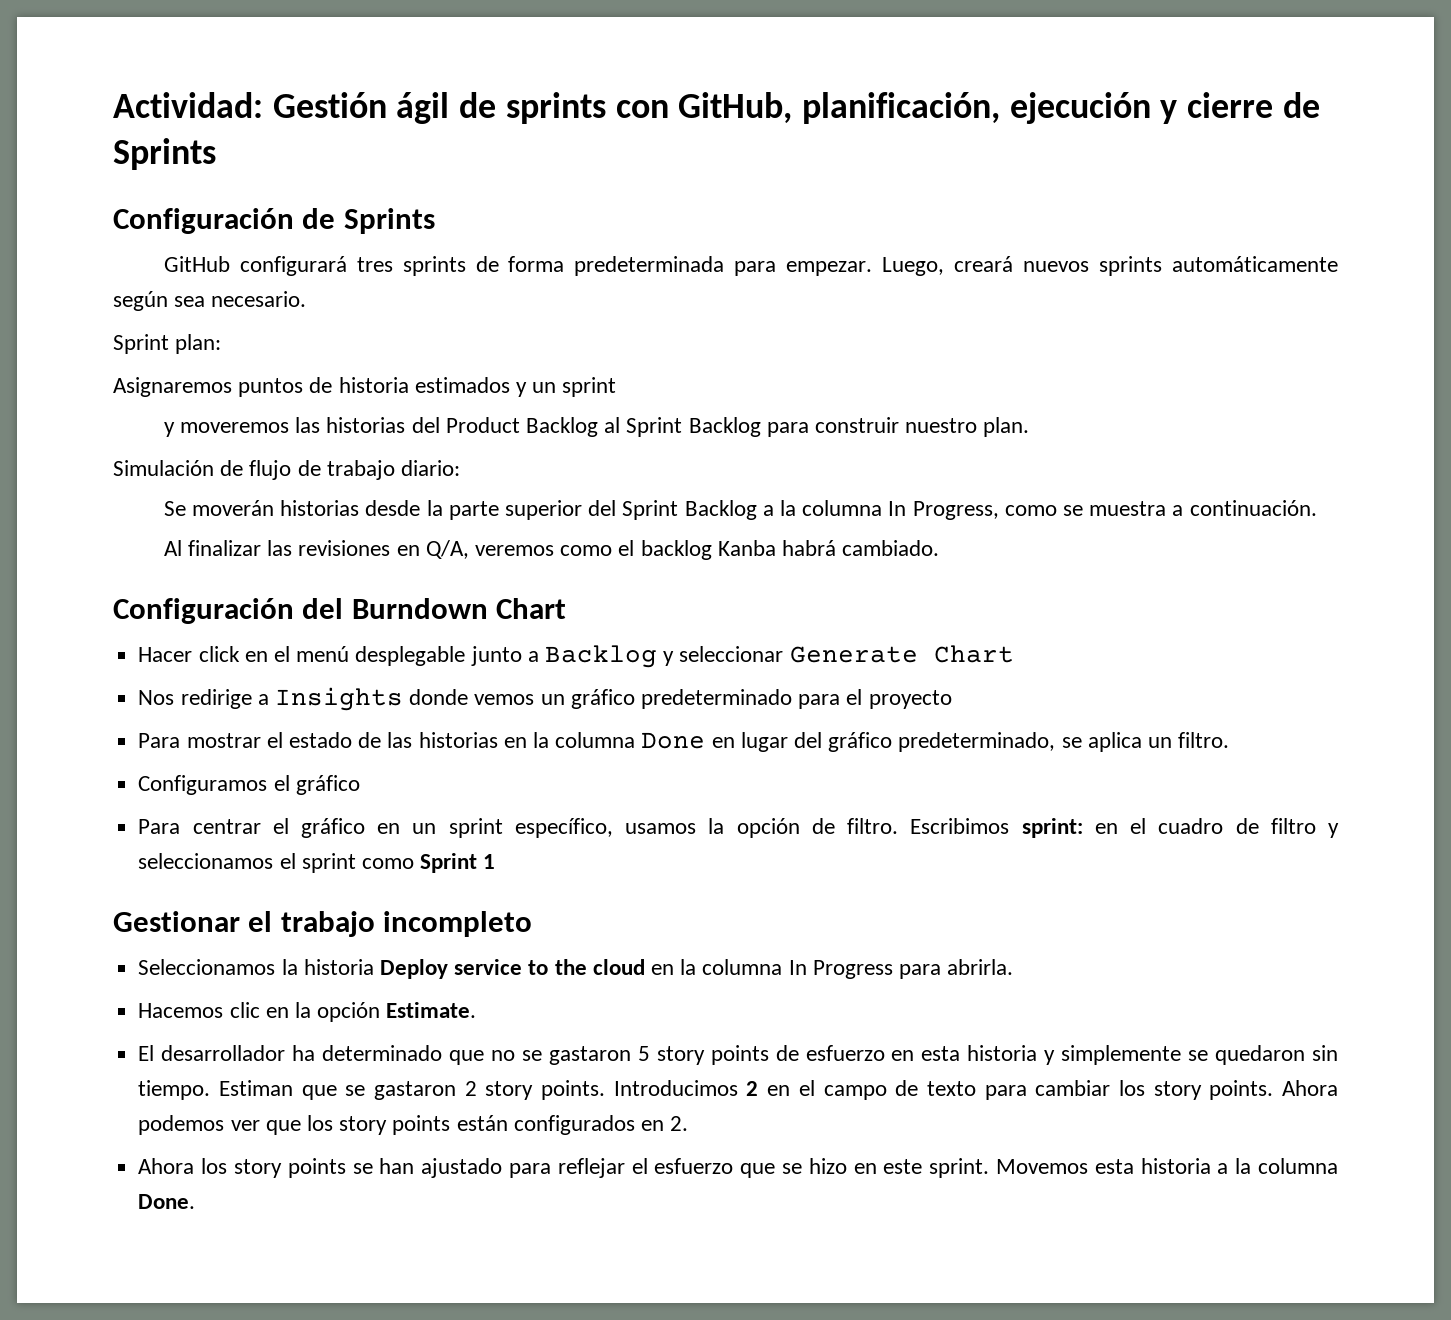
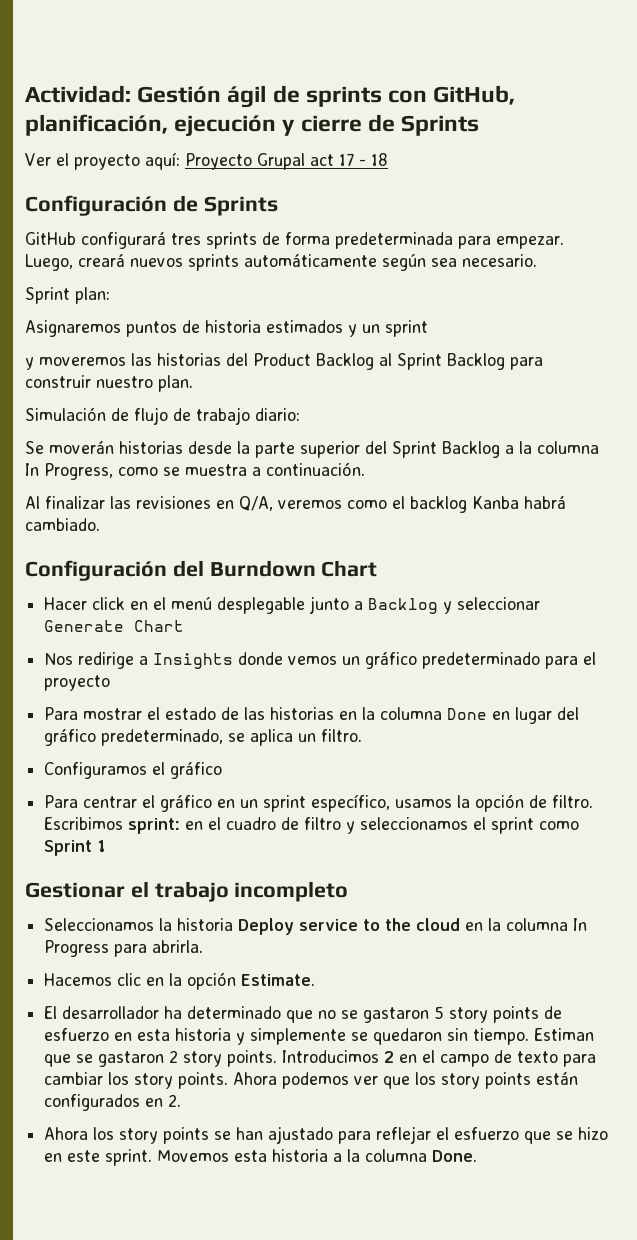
(216, 154) none -> [25,152,388,170] // Ver el proyecto aquí: Proyecto Grupal act 17 - 18

